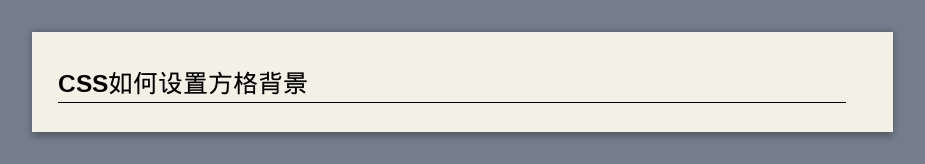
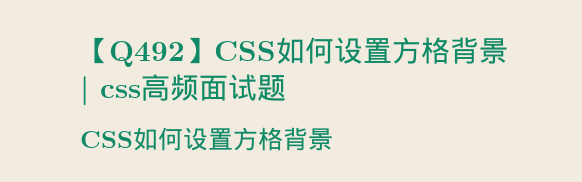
[58,71,308,95] CSS如何设置方格背景 -> [80,37,508,67] [80,74,286,106] [80,127,333,151] 【Q492】CSS如何设置方格背景 | css高频面试题 // CSS如何设置方格背景

